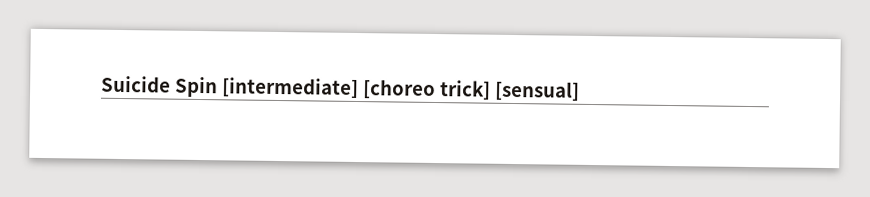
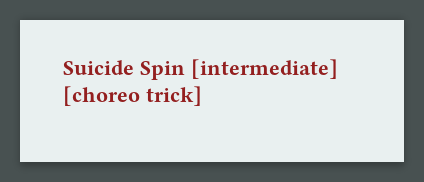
[493,80,580,101] [sensual] -> (202, 96) none

